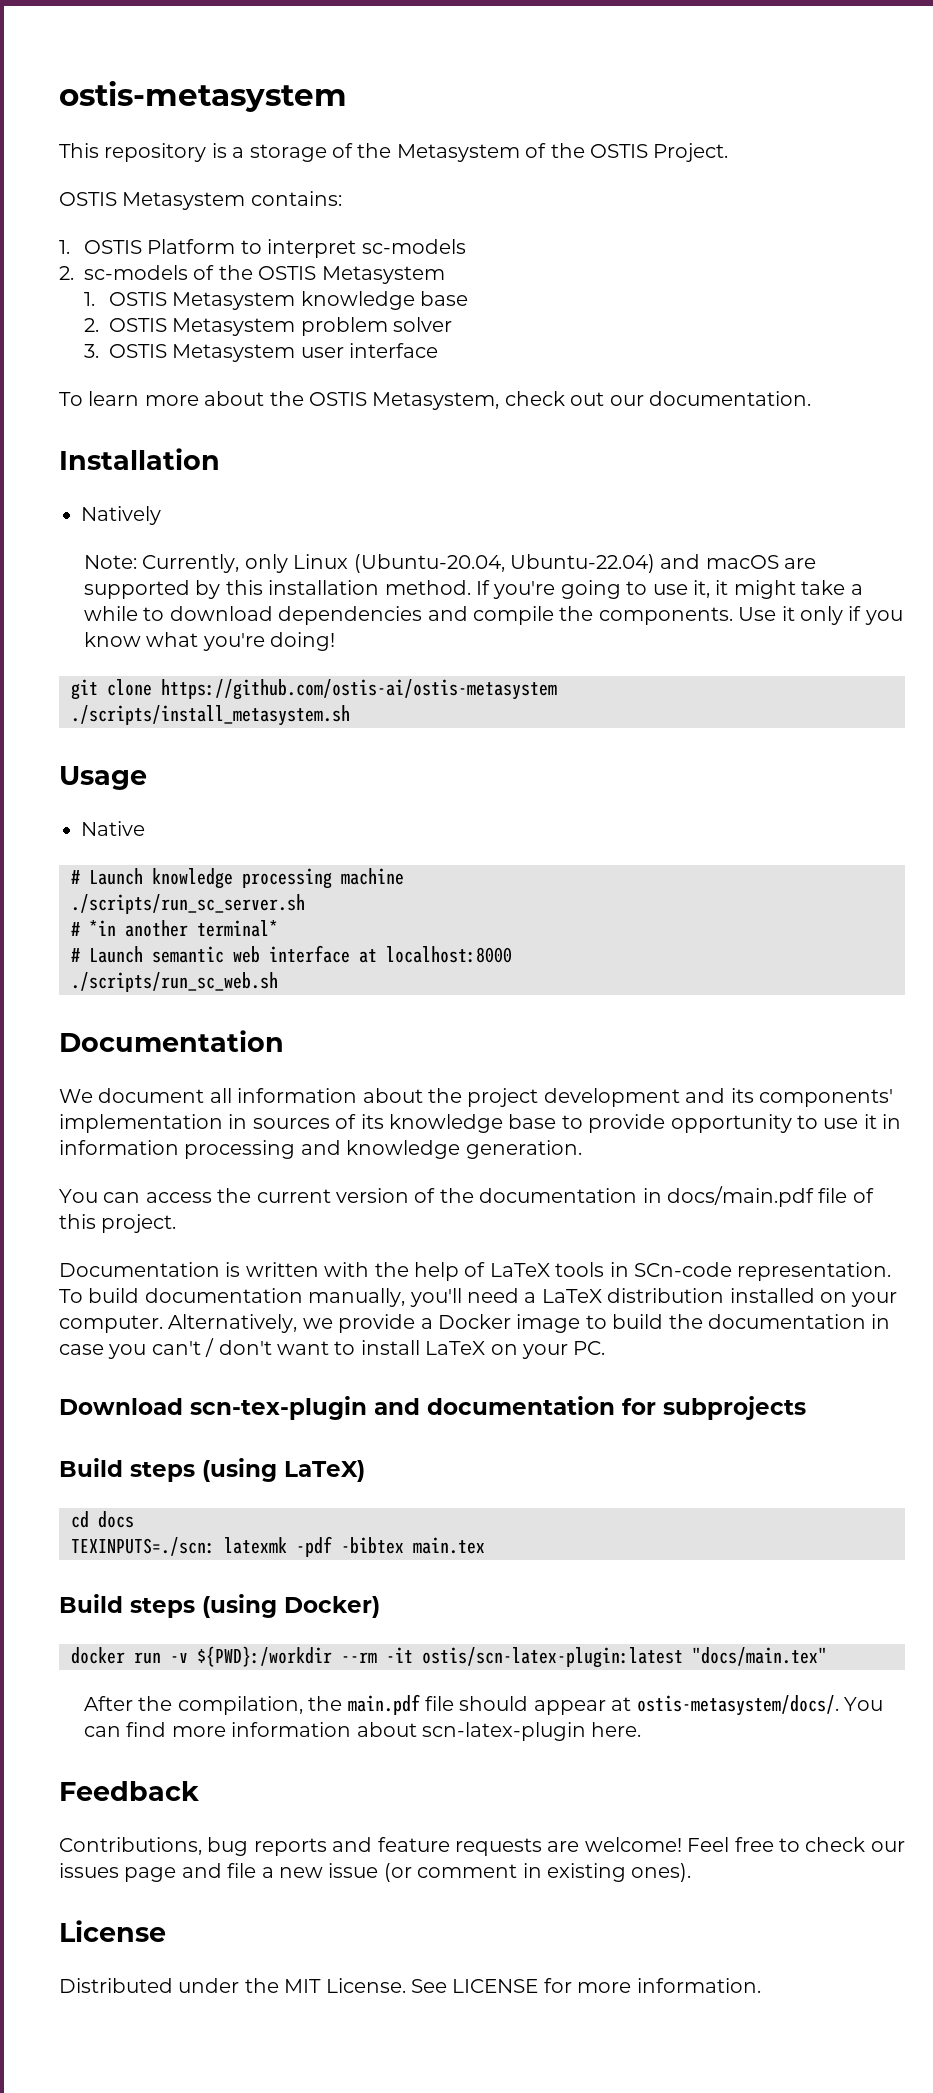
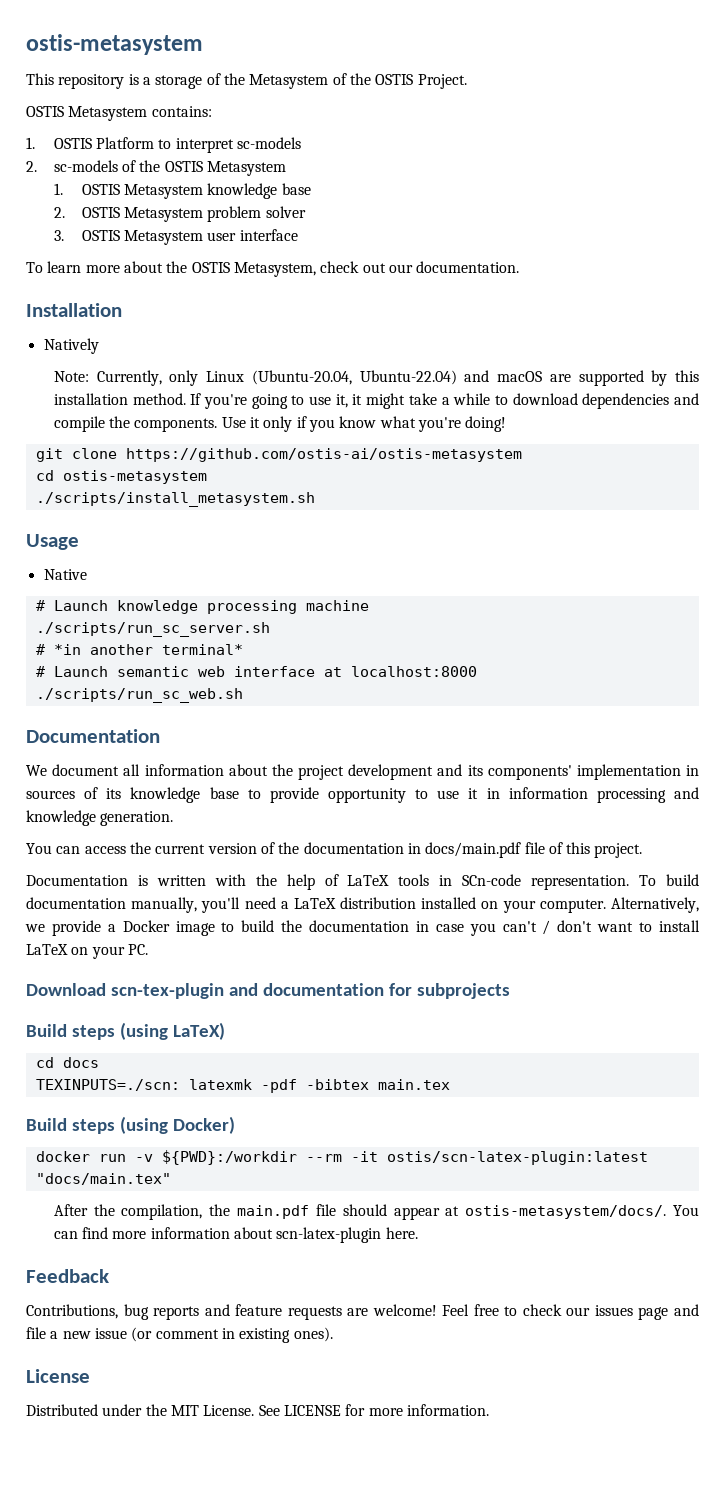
(557, 689) none -> [35,470,207,484] // cd ostis-metasystem

